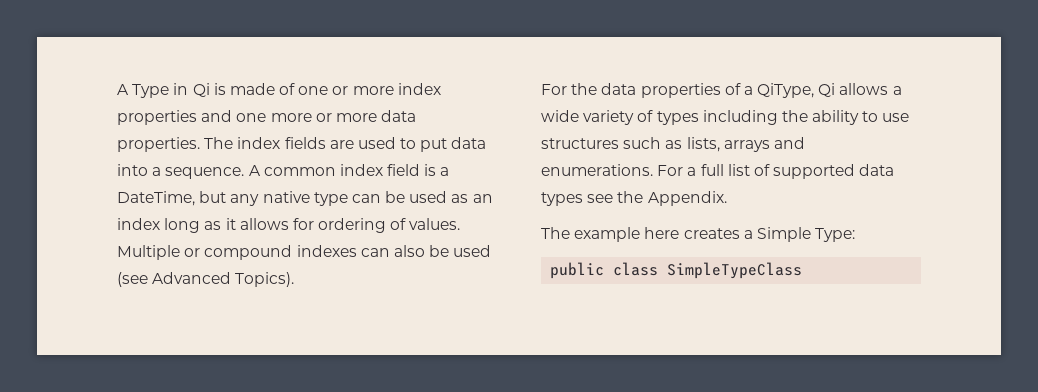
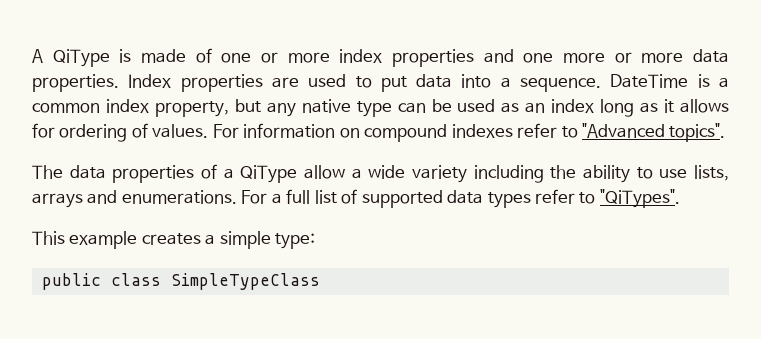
[117,83,210,98] A Type in Qi -> [32,49,110,67] A QiType
[204,137,326,149] The index fields -> [128,74,263,92] Index properties
[248,164,450,176] [117,191,195,206] A common index field is a DateTime, -> [610,74,729,88] [32,99,229,117] DateTime is a common index property,
[117,245,492,260] [117,272,295,287] [541,83,598,95] Multiple or compound indexes can also be used (see Advanced Topics). // For the -> [212,123,726,142] [32,165,63,179] For information on compound indexes refer to "Advanced topics". // The
[757,83,889,98] QiType, Qi allows -> [240,165,345,183] QiType allow
[637,110,699,125] of types -> (467, 174) none
[541,137,683,149] structures such as -> (688, 173) none
[587,191,727,206] [541,227,856,242] see the Appendix. // The example here creates a Simple Type: -> [534,189,680,208] [32,231,316,249] refer to "QiTypes". // This example creates a simple type:

